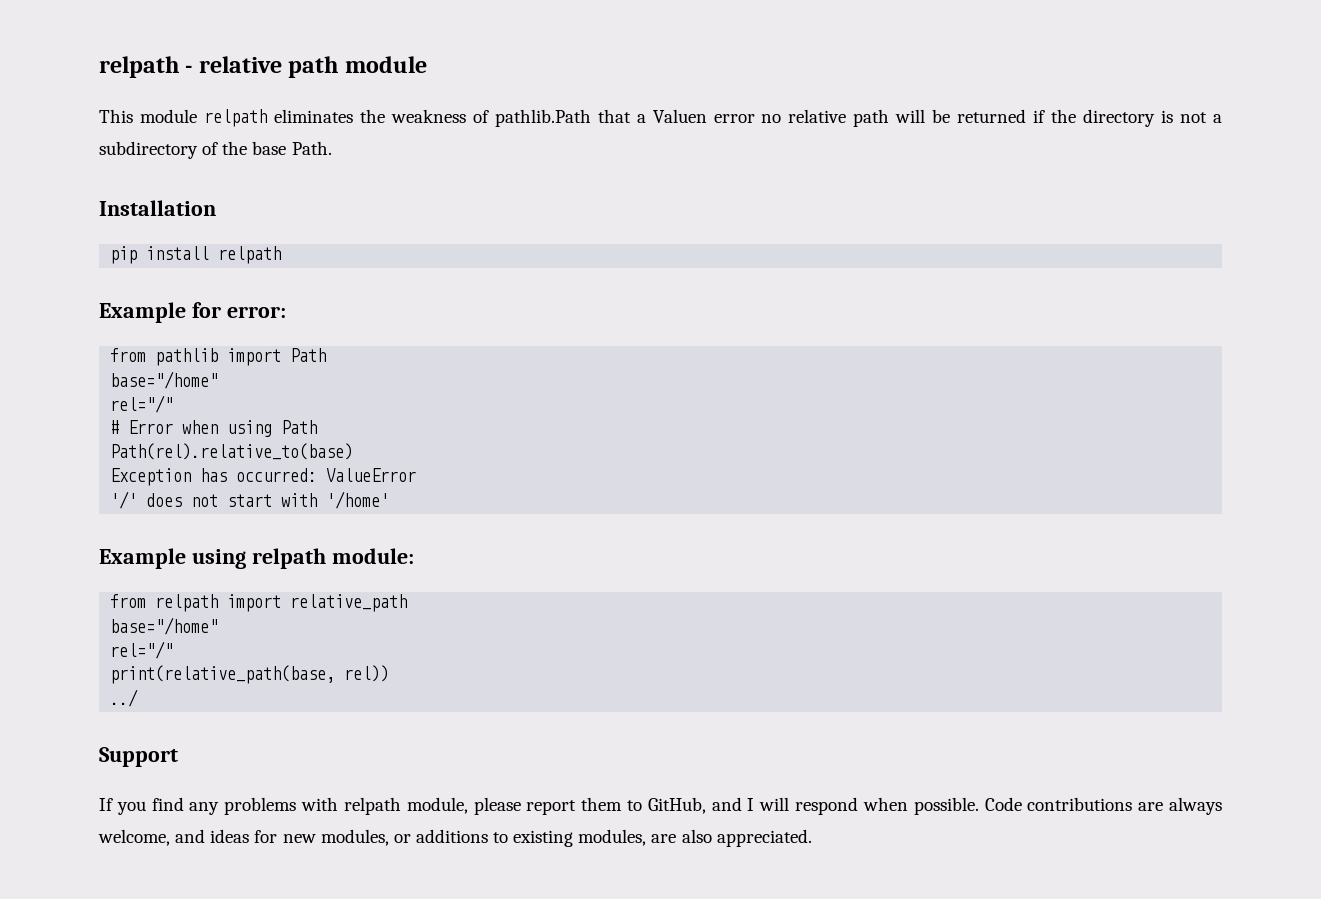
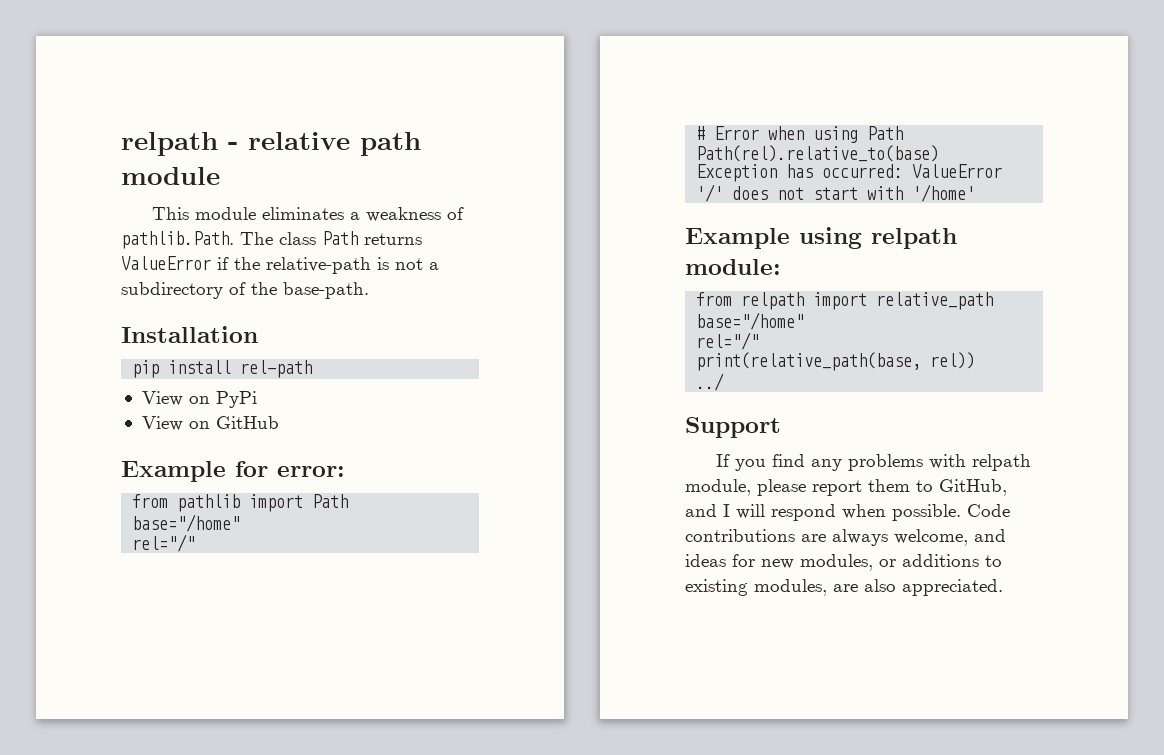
[203,109,1027,127] relpath eliminates the weakness of pathlib.Path that a Valuen error no relative path will be returned -> [262,207,465,222] [121,231,422,249] [121,256,211,270] eliminates a weakness of pathlib.Path. The class Path returns ValueError
[1083,109,1156,127] directory -> [266,257,371,274] relative-path
[252,141,332,155] base Path. -> [283,282,369,299] base-path.
[218,246,282,264] relpath -> [240,360,313,378] [141,391,257,408] [141,416,279,431] rel-path // View on PyPi // View on GitHub

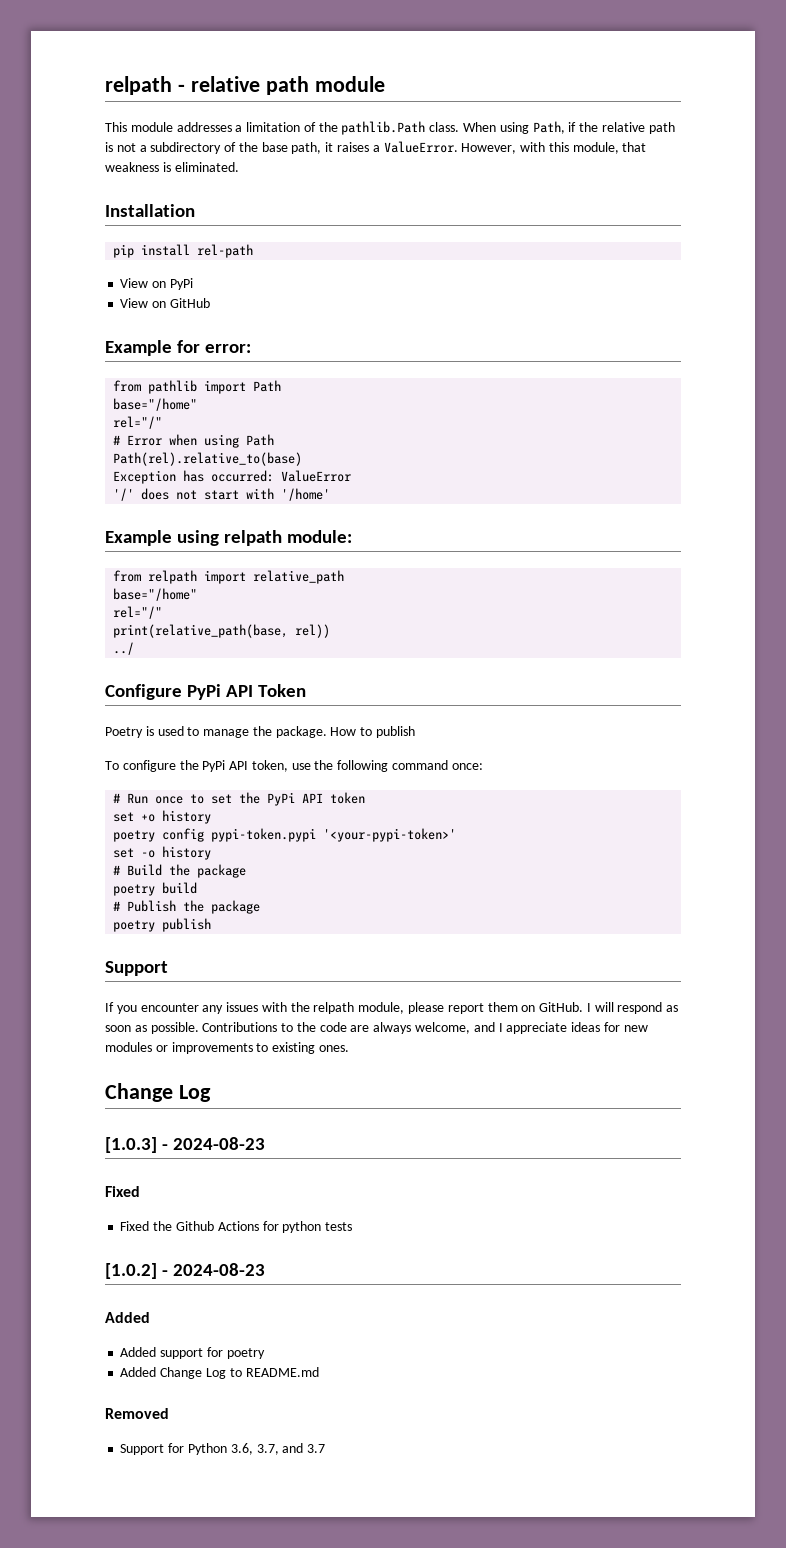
[262,207,465,222] [121,231,422,249] [121,256,371,274] eliminates a weakness of pathlib.Path. The class Path returns ValueError if the relative-path -> [176,121,675,135] addresses a limitation of the pathlib.Path class. When using Path, if the relative path
[283,282,369,299] base-path. -> [261,141,647,154] [105,162,239,172] base path, it raises a ValueError. However, with this module, that weakness is eliminated.
[685,417,781,438] [716,454,967,471] Support // If you find any problems with -> [105,684,307,700] [105,726,416,738] [105,760,483,772] [113,792,366,806] [113,810,212,824] [113,828,457,842] [113,846,212,860] [113,864,247,878] [113,882,198,896] [113,900,261,914] [113,918,212,932] [105,961,168,976] [105,1002,310,1014] Configure PyPi API Token // Poetry is used to manage the package. How to publish // To configure the PyPi API token, use the following command once: // # Run once to set the PyPi API token // set +o history // poetry config pypi-token.pypi '<your-pypi-token>' // set -o history // # Build the package // poetry build // # Publish the package // poetry publish // Support // If you encounter any issues with the
[916,479,1007,496] [685,504,1010,521] [685,529,795,542] to GitHub, and I will respond when possible. Code contributions -> [521,1002,679,1014] [105,1022,347,1034] on GitHub. I will respond as soon as possible. Contributions to the code
(1006, 535) none -> [498,1022,568,1034] I appreciate
[800,554,1002,571] [685,579,1003,596] modules, or additions to existing modules, are also appreciated. -> [105,1042,349,1054] [105,1083,211,1102] [105,1137,266,1153] [105,1186,140,1197] [120,1221,353,1233] [105,1263,266,1279] [105,1312,150,1323] [120,1347,265,1359] [120,1367,319,1379] [105,1408,169,1419] [120,1443,326,1455] modules or improvements to existing ones. // Change Log // [1.0.3] - 2024-08-23 // Fixed // Fixed the Github Actions for python tests // [1.0.2] - 2024-08-23 // Added // Added support for poetry // Added Change Log to README.md // Removed // Support for Python 3.6, 3.7, and 3.7

